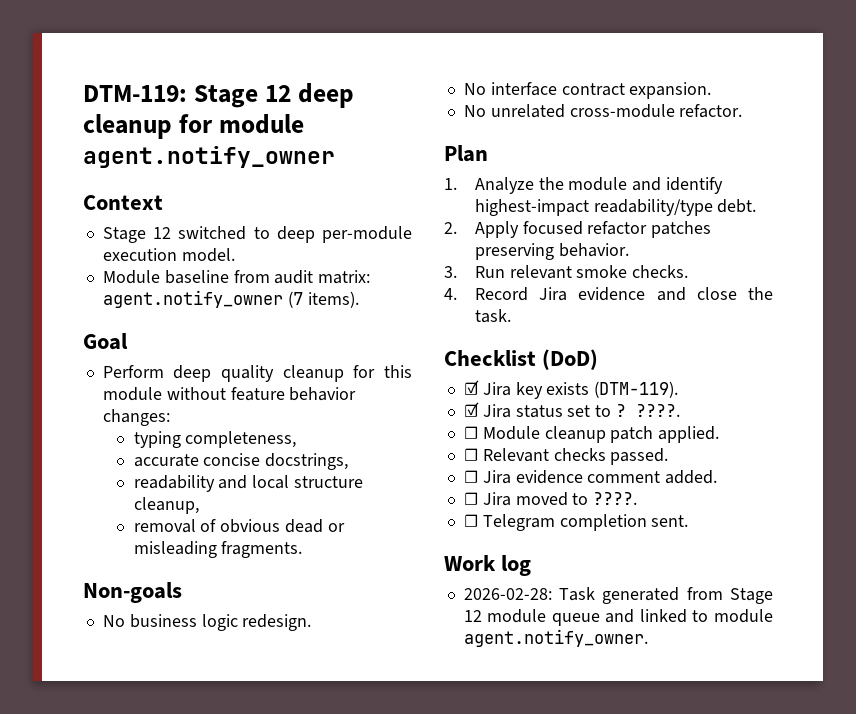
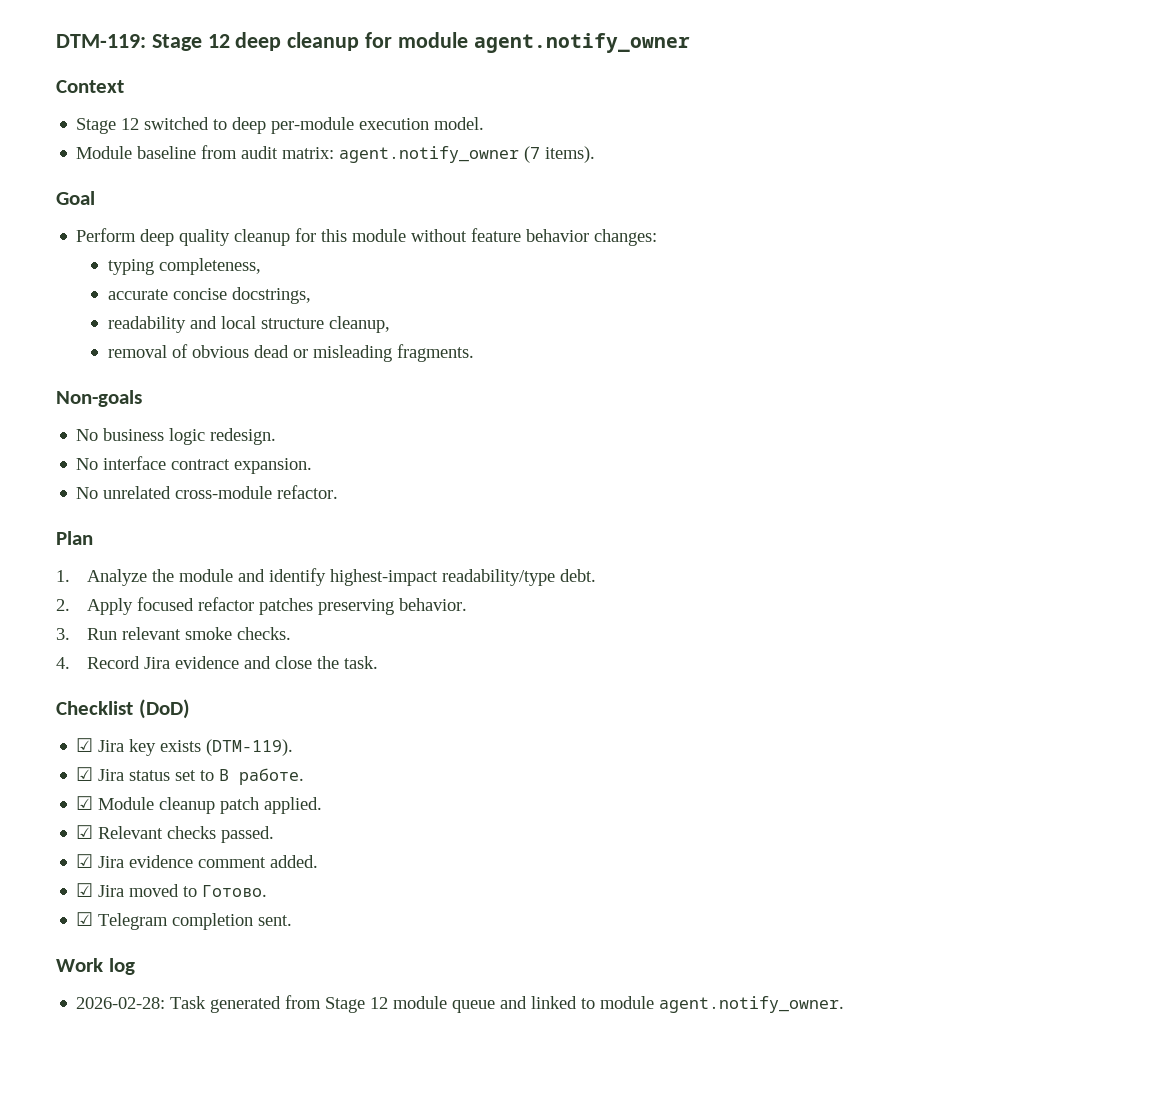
[616,404,681,417] [463,426,478,439] ? ????. // ☐ -> [219,768,305,785] [76,796,94,810] В работе. // ☑
[463,448,478,461] ☐ -> [76,825,94,839] ☑
[463,470,478,483] ☐ -> [76,854,94,868] ☑
[463,492,478,505] ☐ -> [76,883,94,897] ☑
[593,492,638,505] [463,514,478,527] ????. // ☐ -> [202,885,268,897] [76,912,94,926] Готово. // ☑

